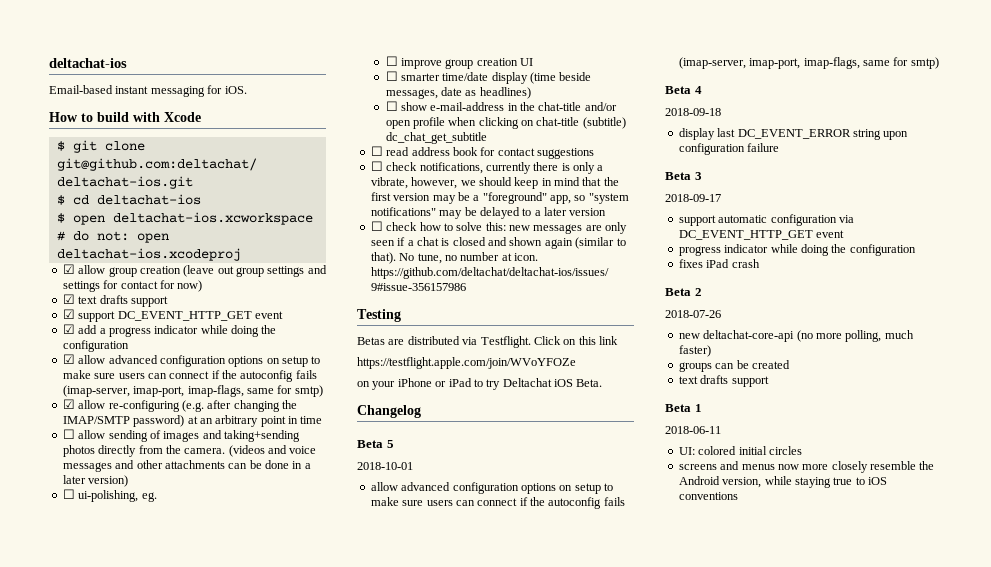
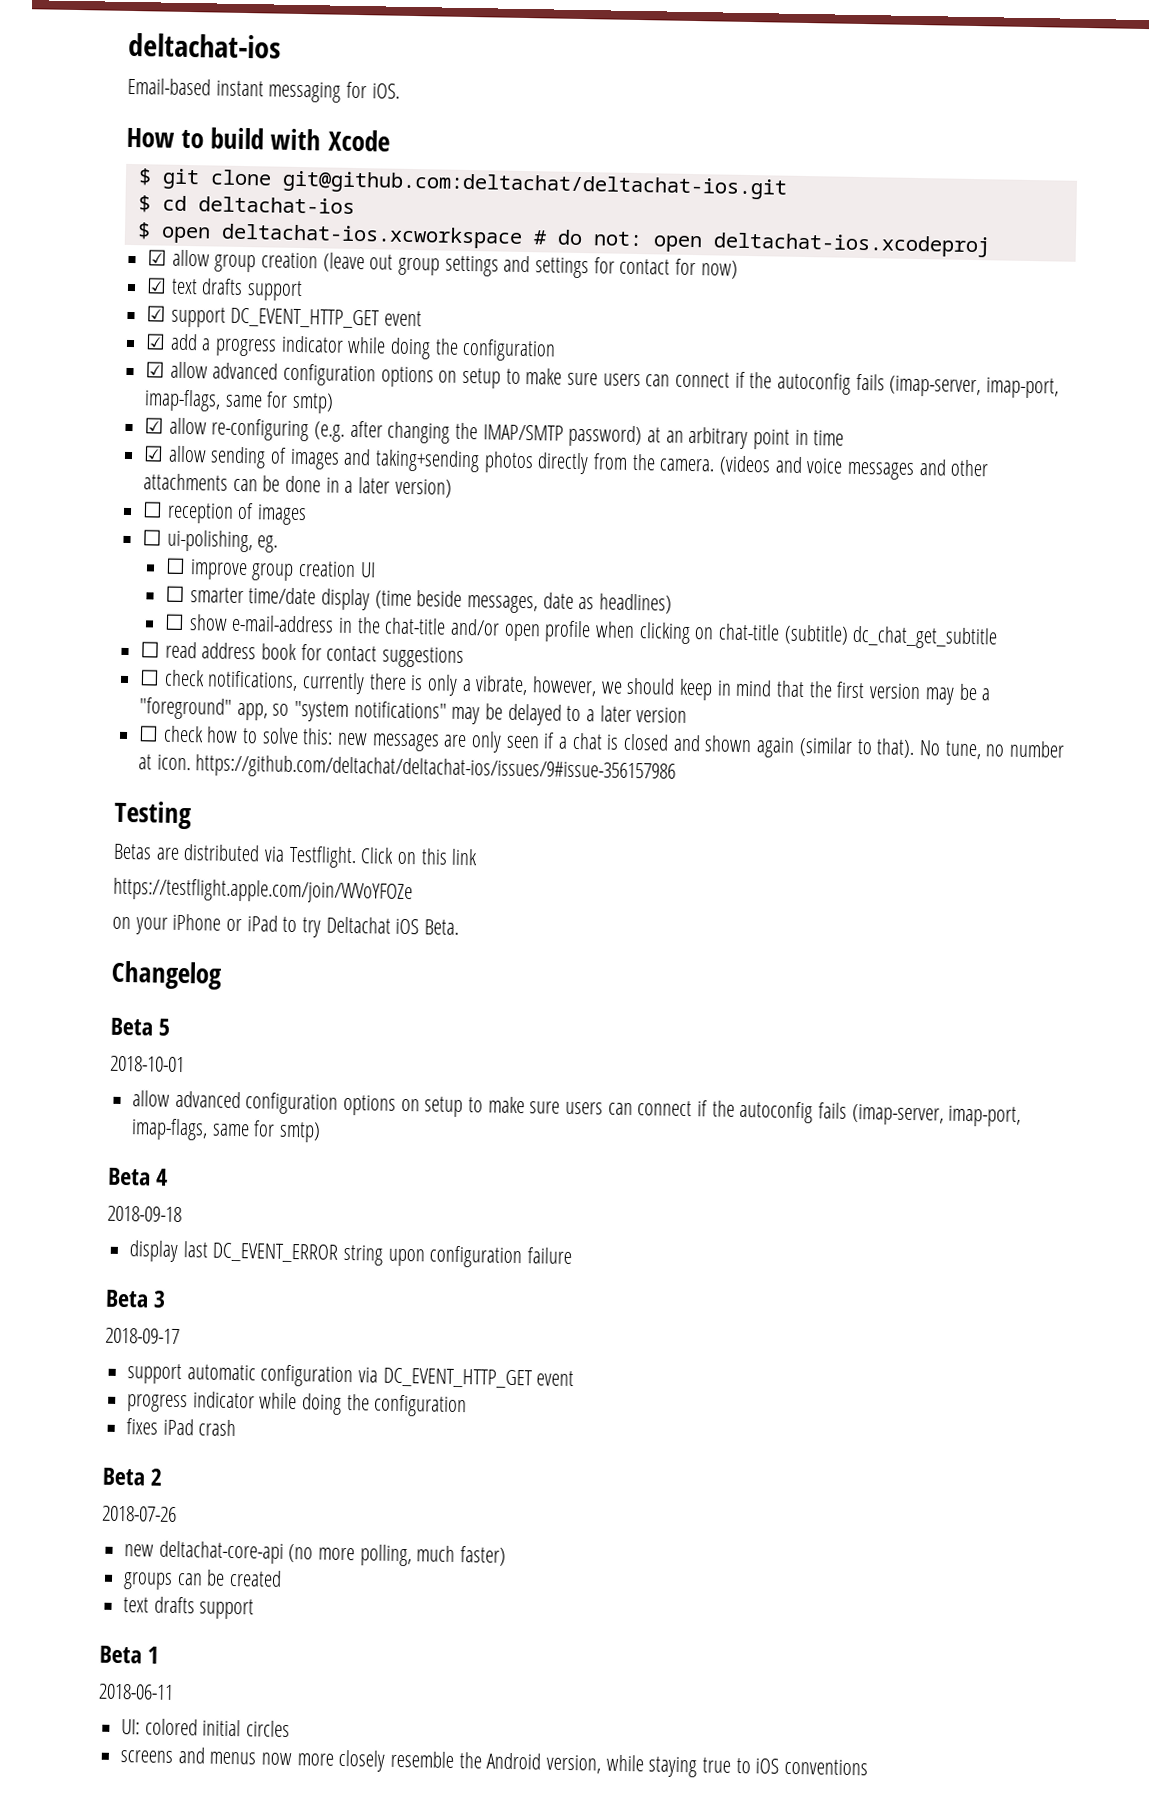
[62,429,75,439] ☐ -> [143,445,165,462] ☑
(129, 481) none -> [142,501,308,526] // ☐ reception of images

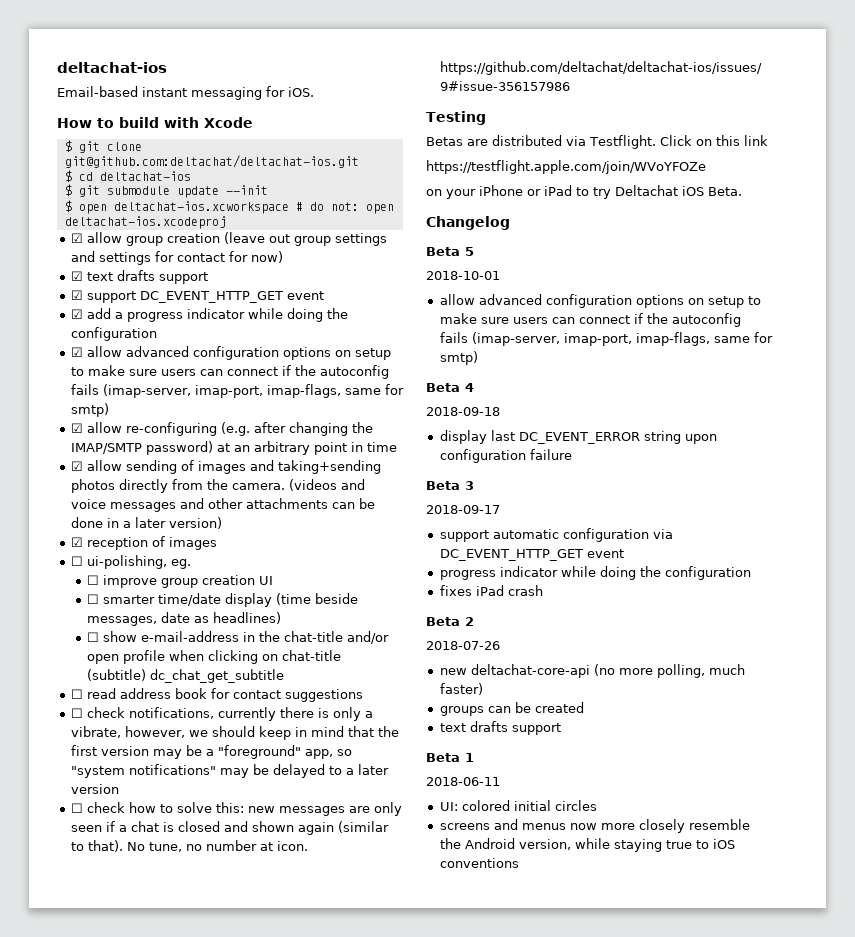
(355, 205) none -> [64,184,268,198] // $ git submodule update --init
[142,501,164,518] ☐ -> [70,537,83,547] ☑

